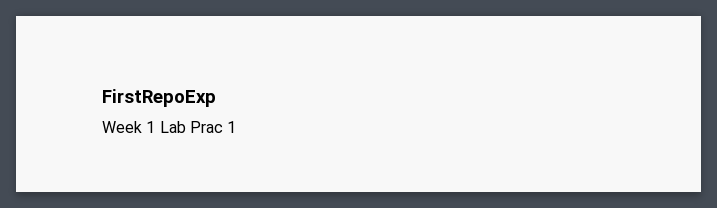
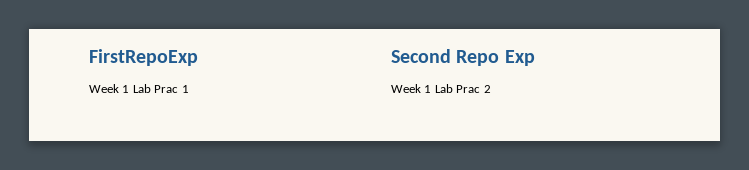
(237, 127) none -> [391,49,535,66] [391,84,491,93] // Second Repo Exp // Week 1 Lab Prac 2

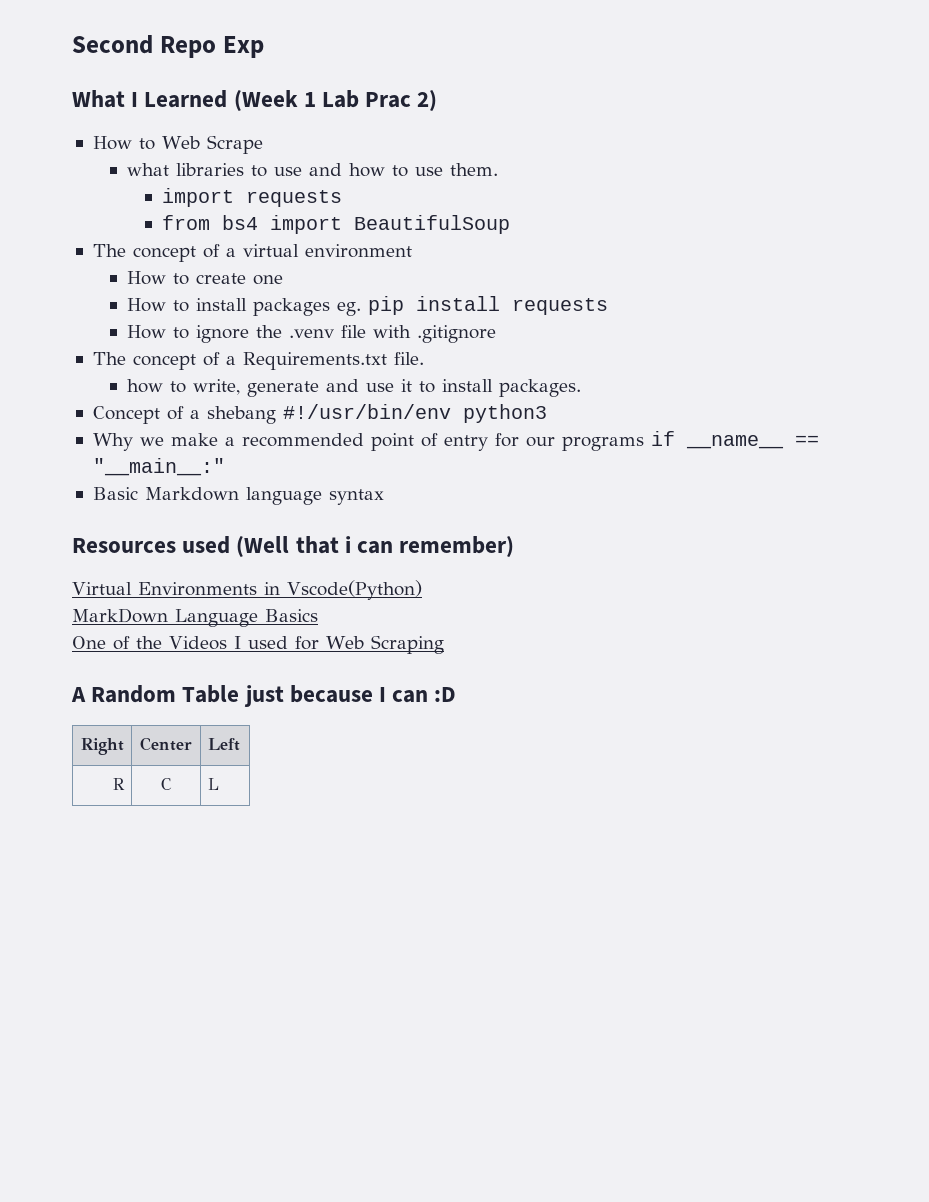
[89,49,198,66] [89,84,189,93] [391,49,535,66] [391,84,491,93] FirstRepoExp // Week 1 Lab Prac 1 // Second Repo Exp // Week 1 Lab Prac 2 -> [72,35,264,58] [72,90,438,112] [92,135,263,154] [127,163,499,177] [162,188,343,207] [162,215,511,234] [92,244,412,262] [127,271,284,285] [127,296,609,316] [127,325,497,343] [92,352,424,370] [127,379,582,397] [92,404,547,424] [92,431,819,451] [92,458,225,476] [92,487,384,505] [72,536,515,558] [72,580,422,600] [72,608,318,627] [72,635,444,654] [71,685,457,707] [81,738,125,755] [140,737,192,751] [207,738,240,751] [113,778,126,790] [161,778,172,790] [207,778,219,790] Second Repo Exp // What I Learned (Week 1 Lab Prac 2) // How to Web Scrape // what libraries to use and how to use them. // import requests // from bs4 import BeautifulSoup // The concept of a virtual environment // How to create one // How to install packages eg. pip install requests // How to ignore the .venv file with .gitignore // The concept of a Requirements.txt file. // how to write, generate and use it to install packages. // Concept of a shebang #!/usr/bin/env python3 // Why we make a recommended point of entry for our programs if __name__ == "__main__:" // Basic Markdown language syntax // Resources used (Well that i can remember) // Virtual Environments in Vscode(Python) // MarkDown Language Basics // One of the Videos I used for Web Scraping // A Random Table just because I can :D // Right | Center | Left // R | C | L

